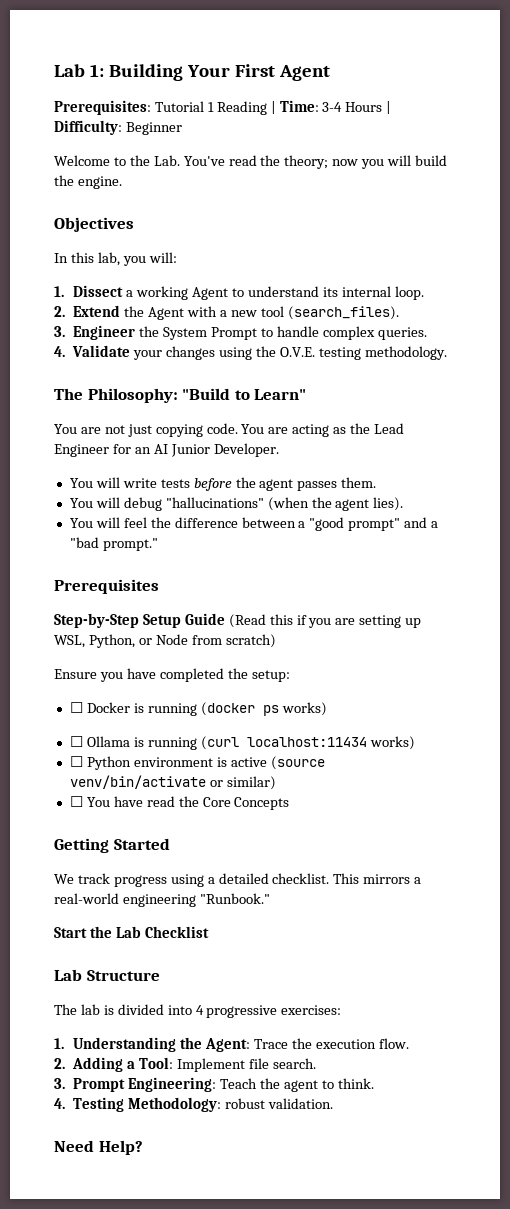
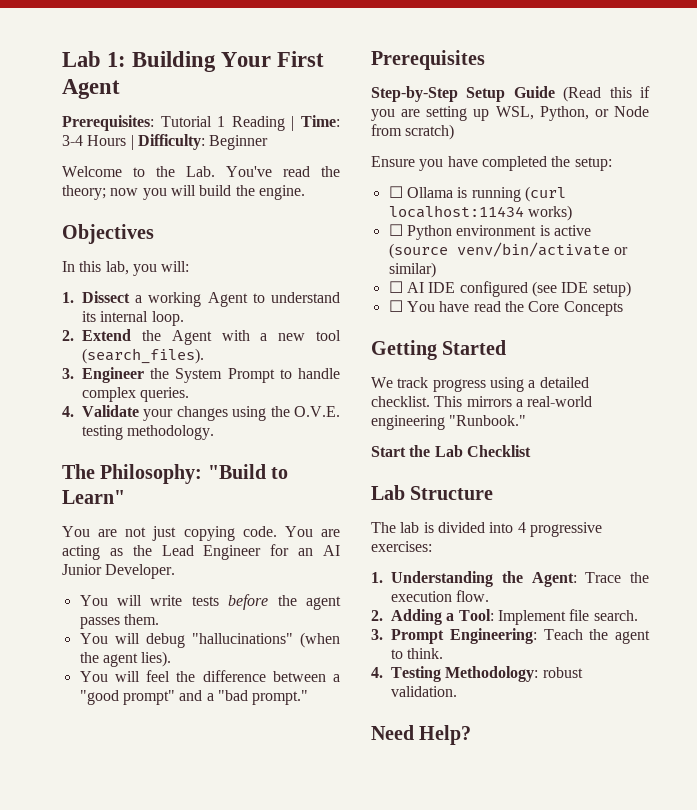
[69,702,327,716] // ☐ Docker is running (docker ps works) -> (612, 164) none
(276, 783) none -> [388,281,631,297] // ☐ AI IDE configured (see IDE setup)

